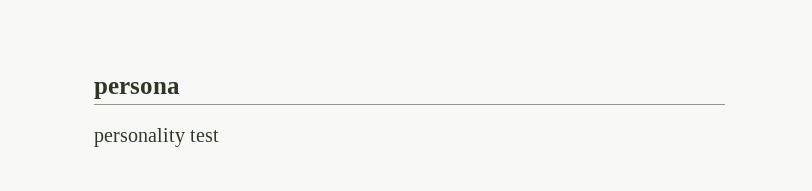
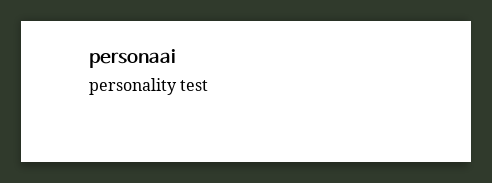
[94,82,180,99] persona -> [89,49,176,68] personaai

